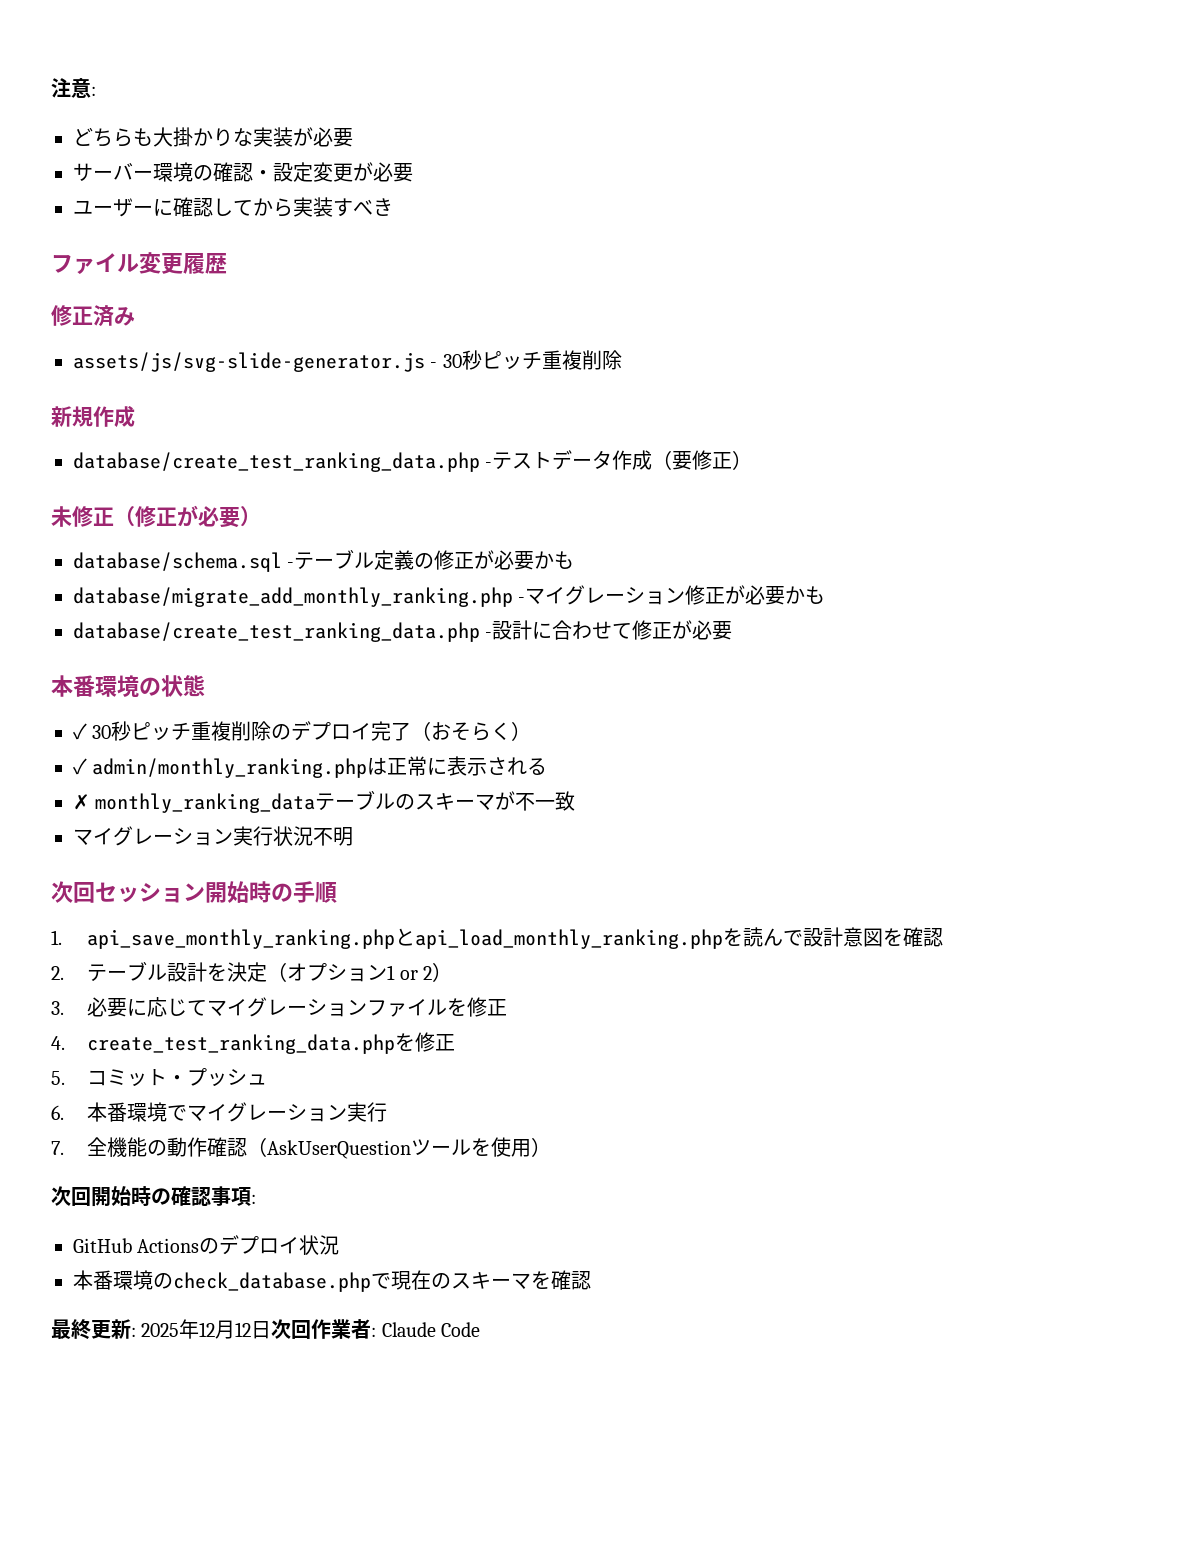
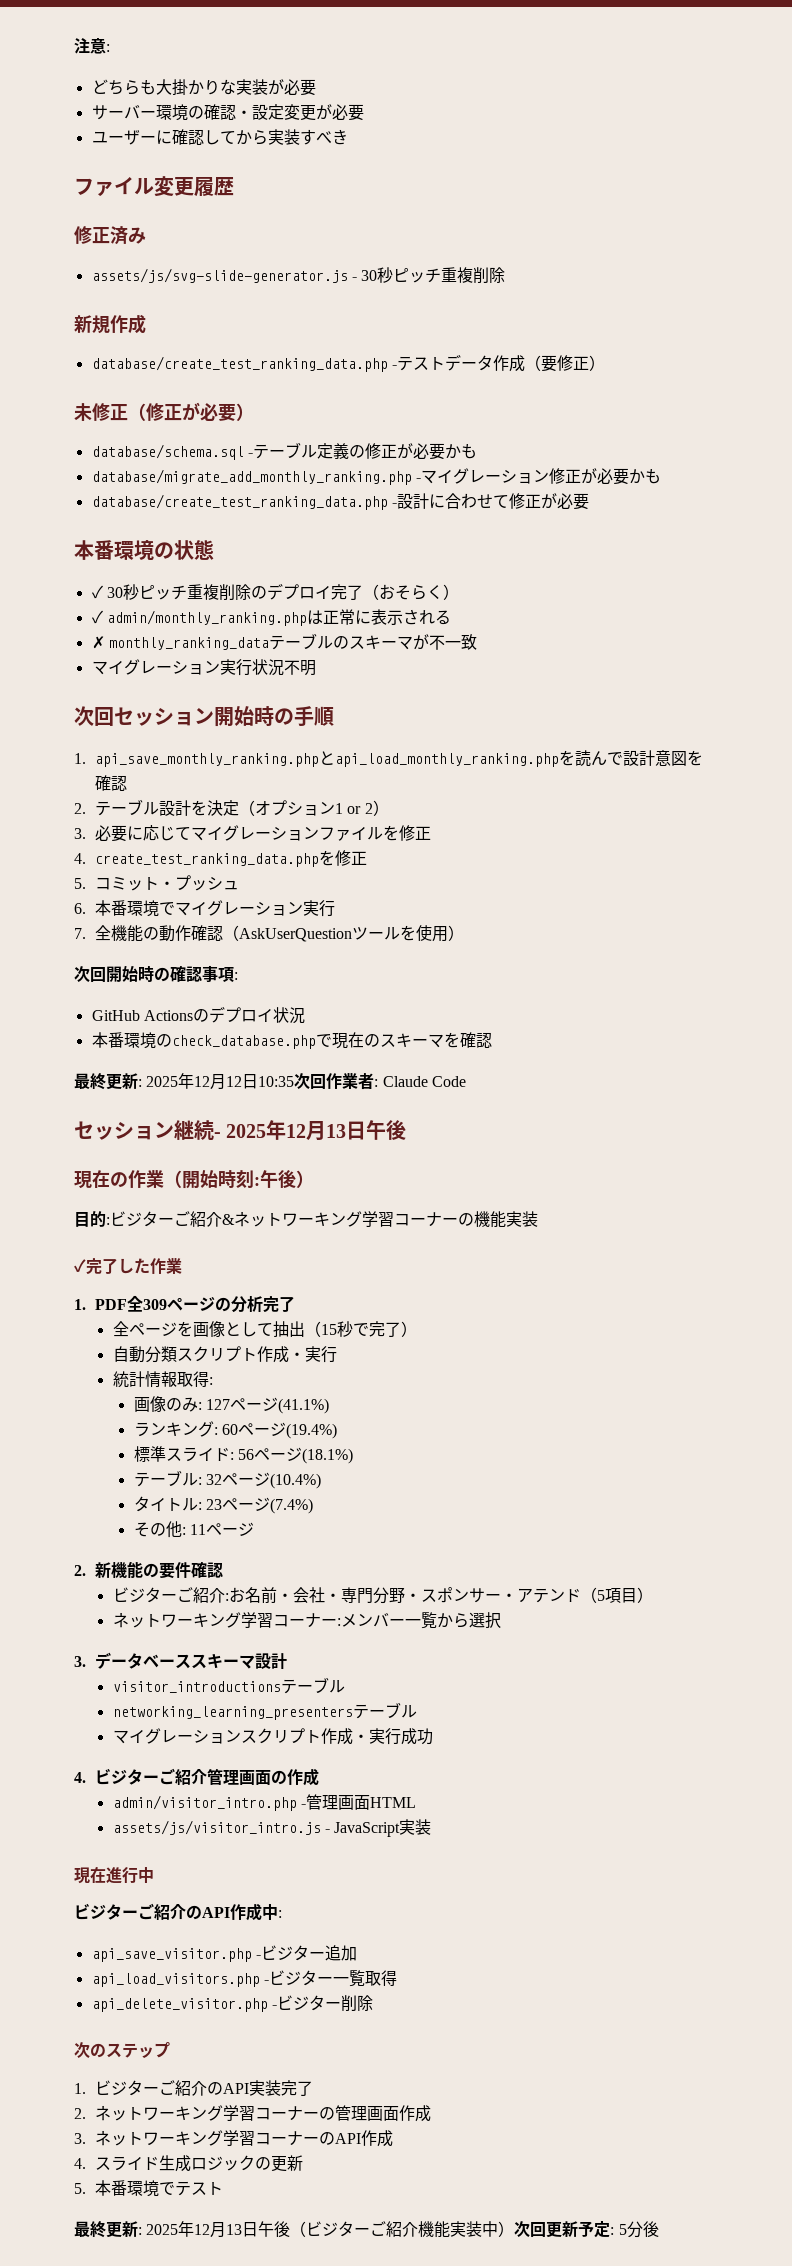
(272, 1330) none -> [258,1076,295,1087] 10:35
(481, 1329) none -> [74,1120,407,1141] [74,1170,314,1189] [74,1211,538,1228] [74,1258,182,1275] [74,1295,295,1313] [112,1321,417,1337] [112,1346,337,1363] [112,1371,213,1388] [133,1396,329,1414] [133,1421,337,1439] [133,1446,353,1464] [133,1470,321,1489] [133,1496,313,1514] [133,1521,254,1538] [74,1561,223,1579] [112,1587,653,1604] [112,1612,501,1629] [74,1652,287,1670] [112,1677,345,1694] [112,1702,417,1720] [112,1728,433,1745] [74,1768,319,1786] [112,1794,416,1811] [112,1819,432,1837] [74,1866,154,1884] [74,1903,282,1921] [91,1945,357,1962] [91,1970,397,1987] [91,1995,373,2012] [74,2042,170,2058] [74,2080,313,2096] [74,2105,431,2122] [74,2130,393,2147] [74,2155,303,2172] [74,2180,223,2197] [74,2221,659,2238] // セッション継続- 2025年12月13日午後 // 現在の作業（開始時刻:午後） // 目的:ビジターご紹介&ネットワーキング学習コーナーの機能実装 // ✓完了した作業 // 1. PDF全309ページの分析完了 // 全ページを画像として抽出（15秒で完了） // 自動分類スクリプト作成・実行 // 統計情報取得: // 画像のみ: 127ページ(41.1%) // ランキング: 60ページ(19.4%) // 標準スライド: 56ページ(18.1%) // テーブル: 32ページ(10.4%) // タイトル: 23ページ(7.4%) // その他: 11ページ // 2.新機能の要件確認 // ビジターご紹介:お名前・会社・専門分野・スポンサー・アテンド（5項目） // ネットワーキング学習コーナー:メンバー一覧から選択 // 3.データベーススキーマ設計 // visitor_introductionsテーブル // networking_learning_presentersテーブル // マイグレーションスクリプト作成・実行成功 // 4.ビジターご紹介管理画面の作成 // admin/visitor_intro.php -管理画面HTML // assets/js/visitor_intro.js - JavaScript実装 // 現在進行中 // ビジターご紹介のAPI作成中: // api_save_visitor.php -ビジター追加 // api_load_visitors.php -ビジター一覧取得 // api_delete_visitor.php -ビジター削除 // 次のステップ // 1.ビジターご紹介のAPI実装完了 // 2.ネットワーキング学習コーナーの管理画面作成 // 3.ネットワーキング学習コーナーのAPI作成 // 4.スライド生成ロジックの更新 // 5.本番環境でテスト // 最終更新: 2025年12月13日午後（ビジターご紹介機能実装中）次回更新予定: 5分後

